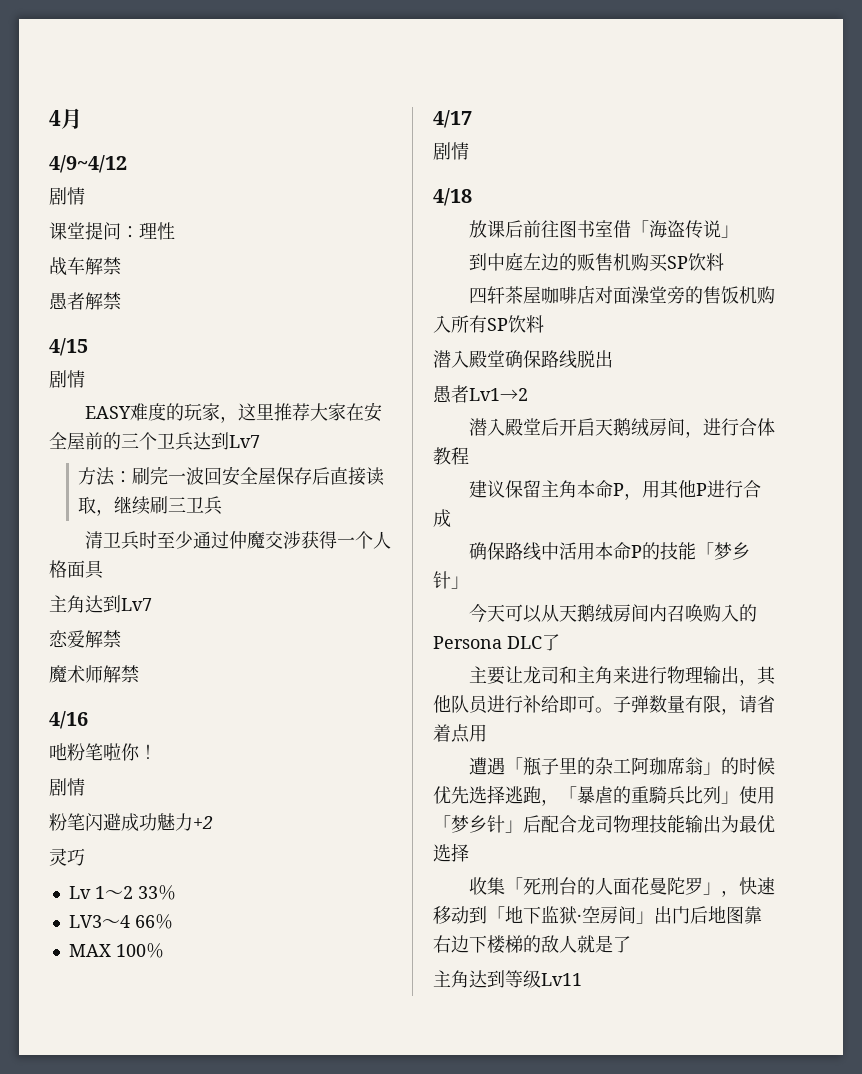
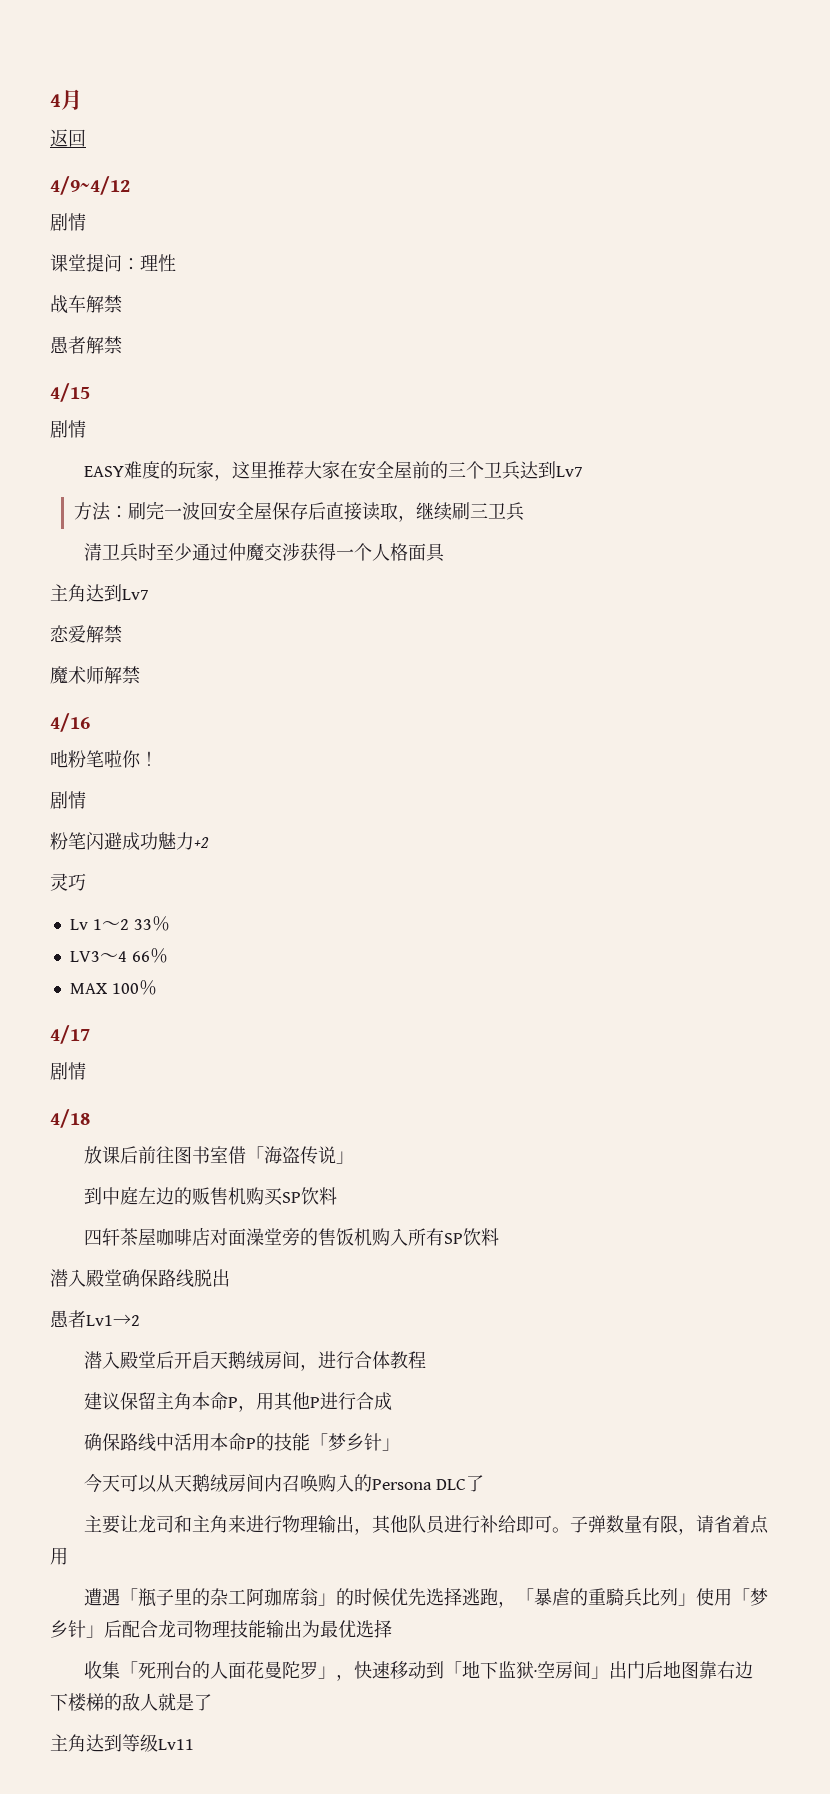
(82, 118) none -> [50,129,86,147] // 返回

